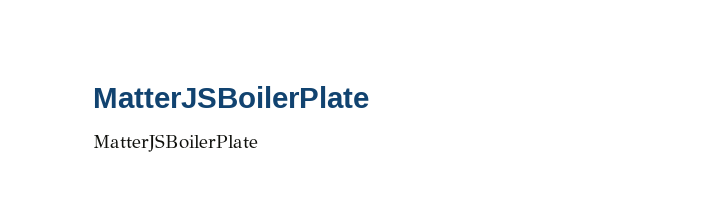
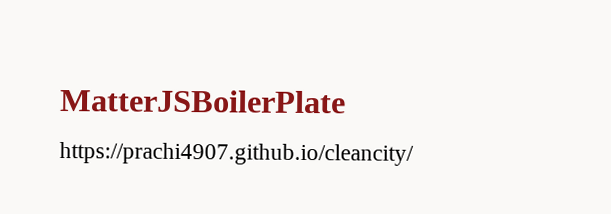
[93,134,258,152] MatterJSBoilerPlate -> [59,141,414,166] https://prachi4907.github.io/cleancity/

